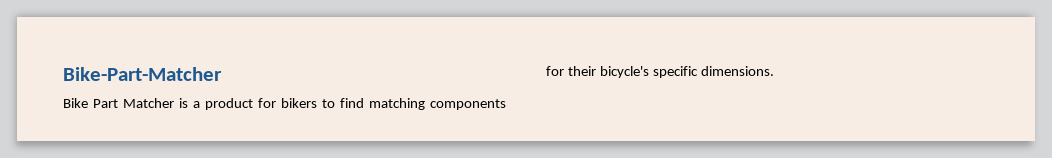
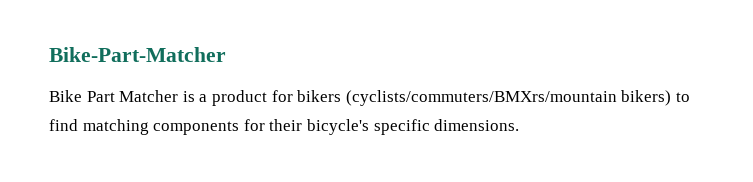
(317, 103) none -> [345,90,672,106] (cyclists/commuters/BMXrs/mountain bikers)

